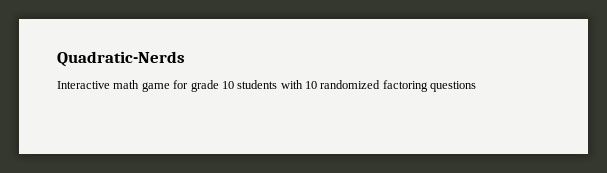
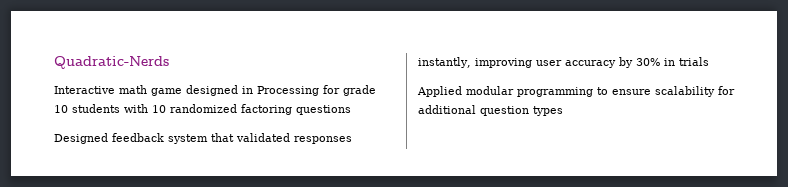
(170, 87) none -> [186,85,319,96] designed in Processing
(477, 86) none -> [54,133,352,144] [418,57,709,68] [417,86,735,97] [418,105,563,116] // Designed feedback system that validated responses instantly, improving user accuracy by 30% in trials // Applied modular programming to ensure scalability for additional question types

